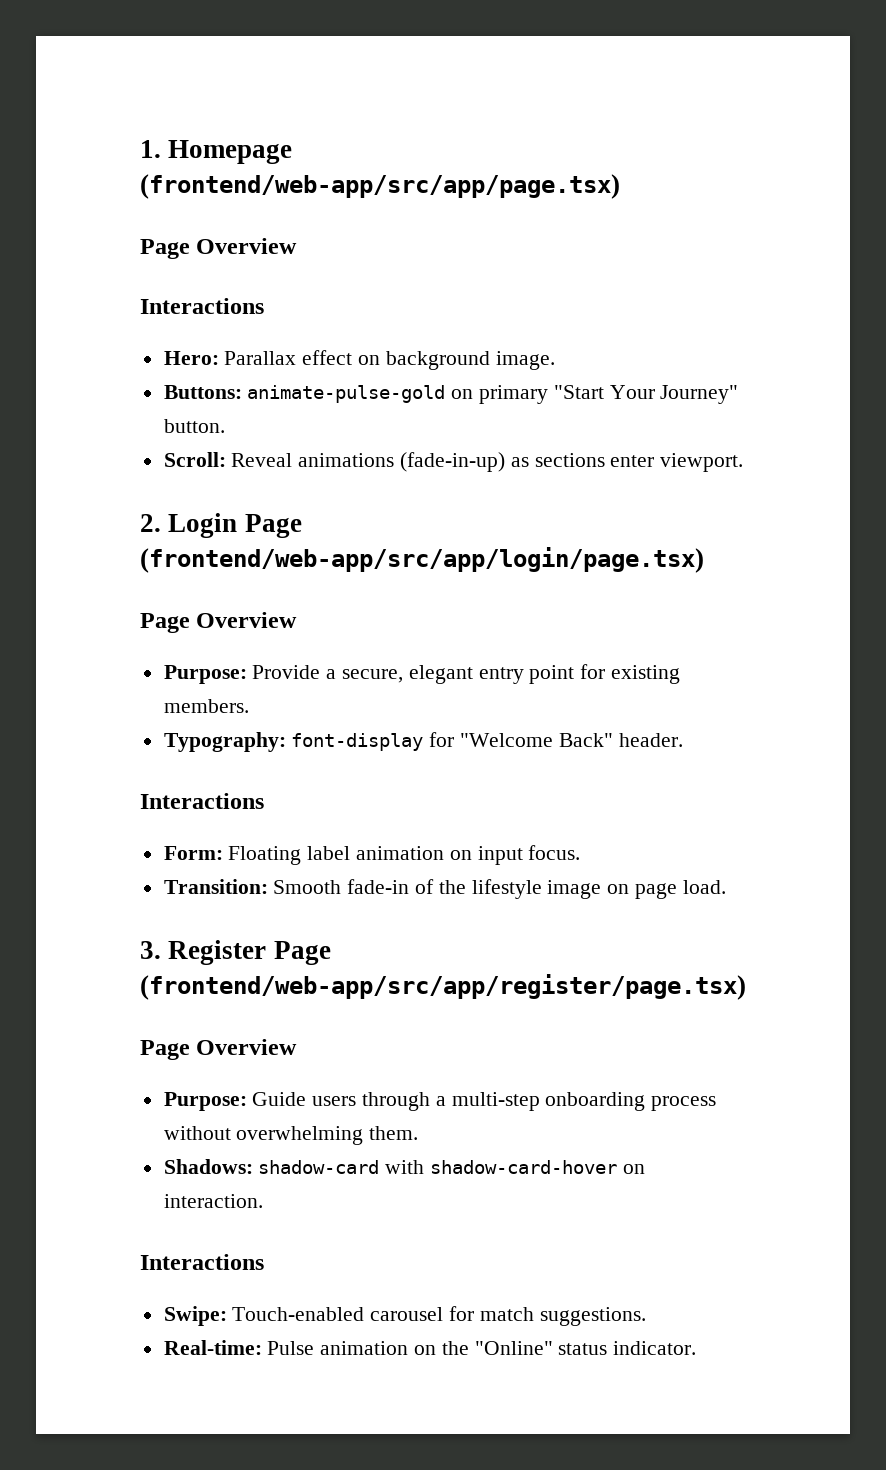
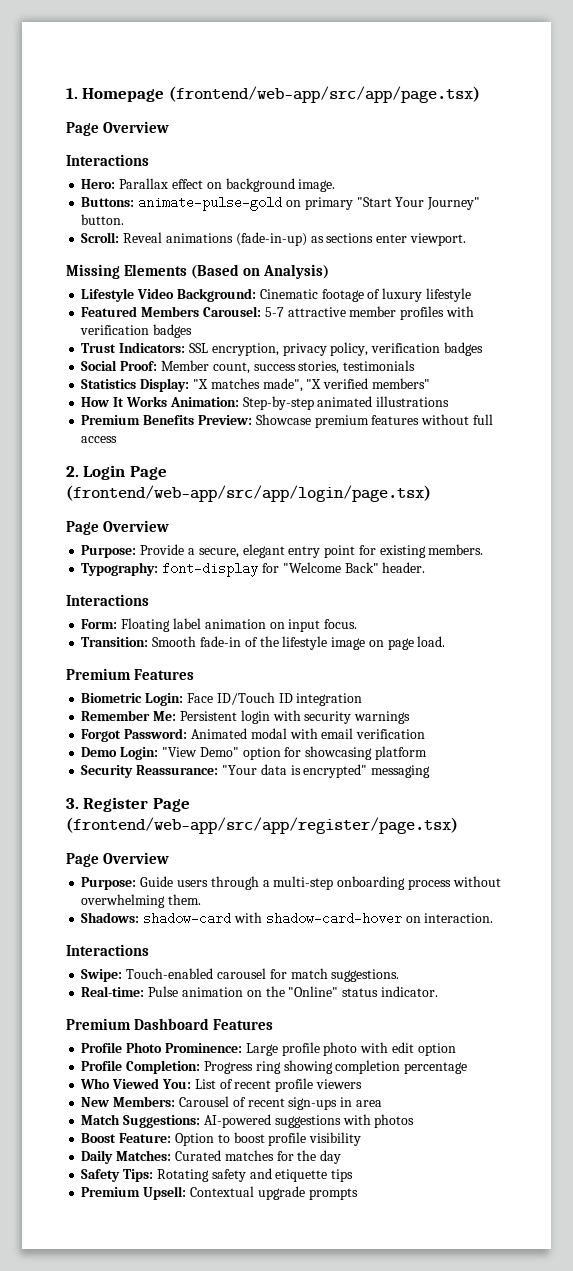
(744, 462) none -> [66,264,330,279] [81,288,471,302] [81,306,474,320] [80,324,193,338] [81,342,483,356] [81,360,416,374] [81,378,430,392] [81,396,450,410] [81,414,493,428] [81,436,118,443] // Missing Elements (Based on Analysis) // Lifestyle Video Background: Cinematic footage of luxury lifestyle // Featured Members Carousel: 5-7 attractive member profiles with verification badges // Trust Indicators: SSL encryption, privacy policy, verification badges // Social Proof: Member count, success stories, testimonials // Statistics Display: "X matches made", "X verified members" // How It Works Animation: Step-by-step animated illustrations // Premium Benefits Preview: Showcase premium features without full access
(726, 887) none -> [66,668,195,680] [81,692,363,706] [81,710,411,724] [81,728,426,742] [81,746,427,760] [81,764,431,778] // Premium Features // Biometric Login: Face ID/Touch ID integration // Remember Me: Persistent login with security warnings // Forgot Password: Animated modal with email verification // Demo Login: "View Demo" option for showcasing platform // Security Reassurance: "Your data is encrypted" messaging
(697, 1348) none -> [66,1018,274,1030] [81,1042,456,1056] [81,1060,468,1074] [80,1078,362,1092] [81,1096,382,1110] [81,1114,415,1128] [81,1132,362,1146] [81,1150,342,1164] [81,1168,354,1182] [81,1186,358,1200] // Premium Dashboard Features // Profile Photo Prominence: Large profile photo with edit option // Profile Completion: Progress ring showing completion percentage // Who Viewed You: List of recent profile viewers // New Members: Carousel of recent sign-ups in area // Match Suggestions: AI-powered suggestions with photos // Boost Feature: Option to boost profile visibility // Daily Matches: Curated matches for the day // Safety Tips: Rotating safety and etiquette tips // Premium Upsell: Contextual upgrade prompts

